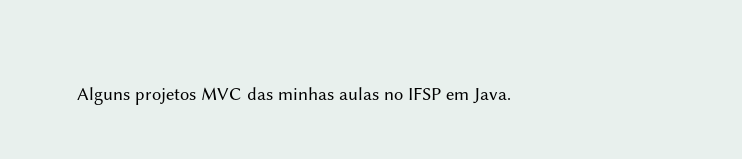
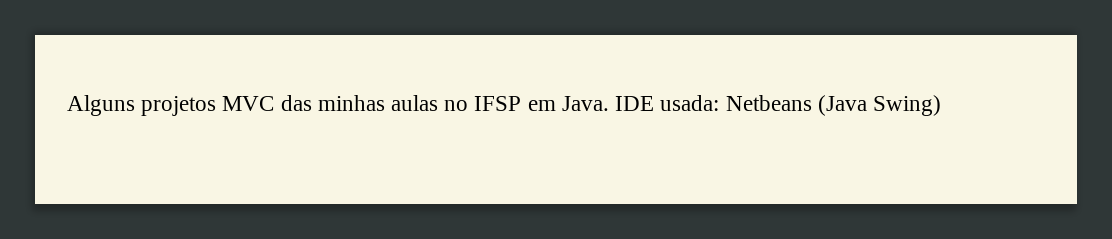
(511, 96) none -> [615,95,941,116] IDE usada: Netbeans (Java Swing)

